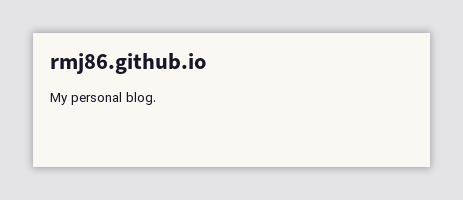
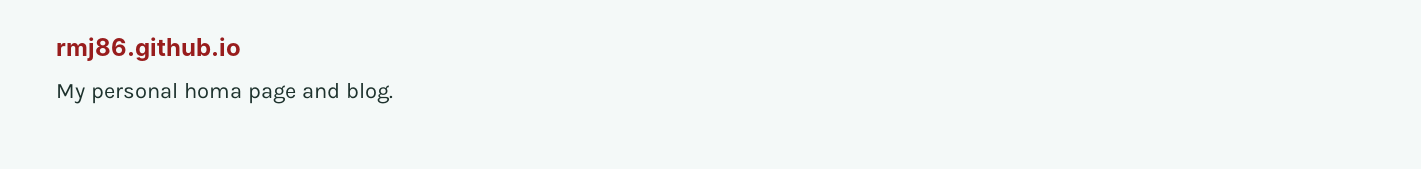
(122, 98) none -> [183,83,340,104] homa page and

